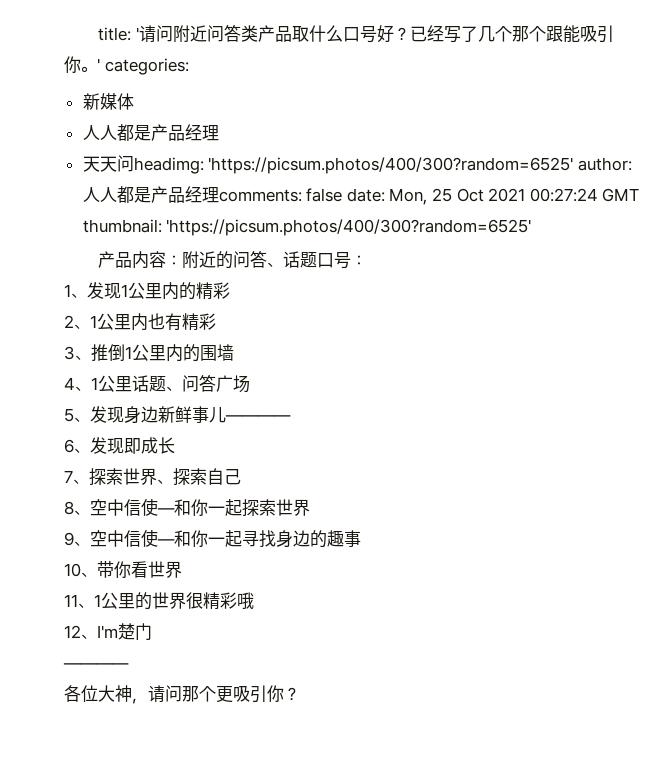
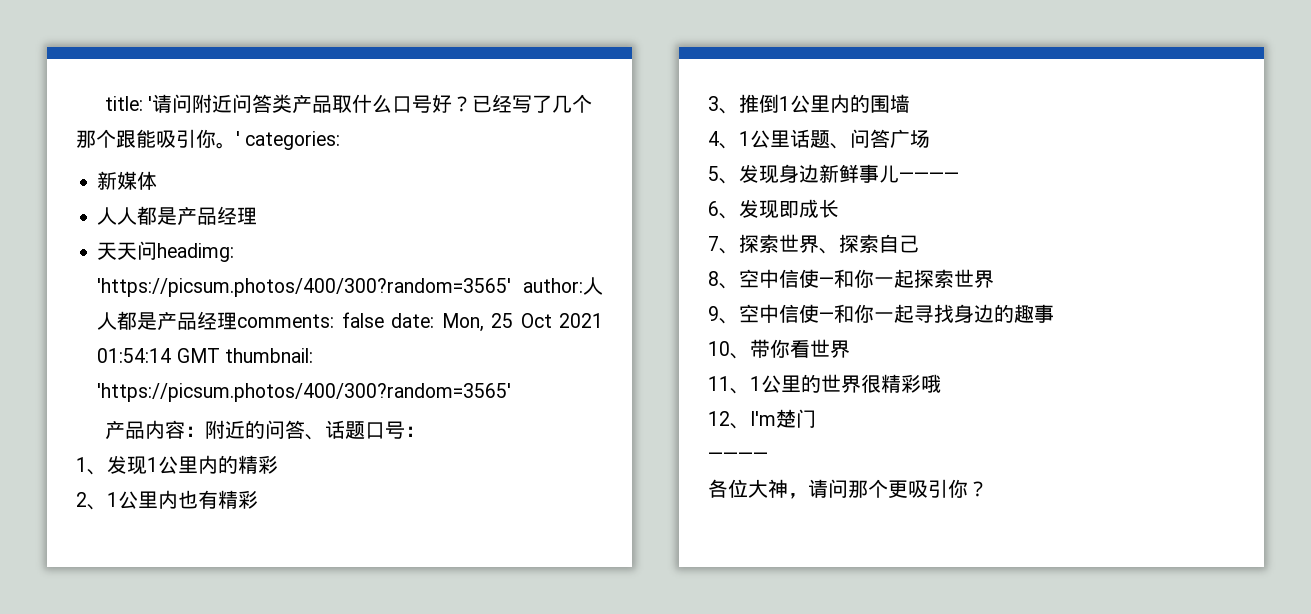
[208,157,574,174] 'https://picsum.photos/400/300?random=6525' -> [97,278,512,297] 'https://picsum.photos/400/300?random=3565'
[529,188,598,202] 00:27:24 -> [97,348,172,363] 01:54:14
[166,219,532,236] 'https://picsum.photos/400/300?random=6525' -> [97,383,512,402] 'https://picsum.photos/400/300?random=3565'

